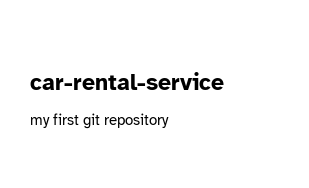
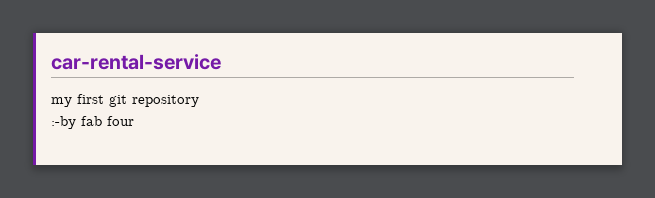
(169, 120) none -> [51,116,134,129] // :-by fab four

